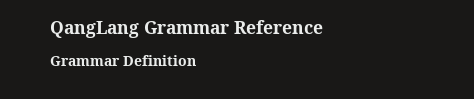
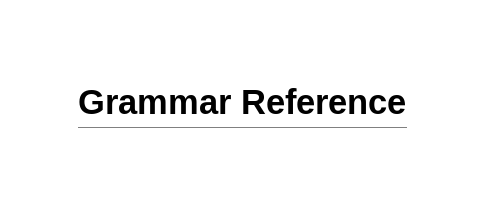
[50,21,139,38] QangLang -> (78, 102) none
[50,55,196,66] // Grammar Definition -> (406, 101) none

